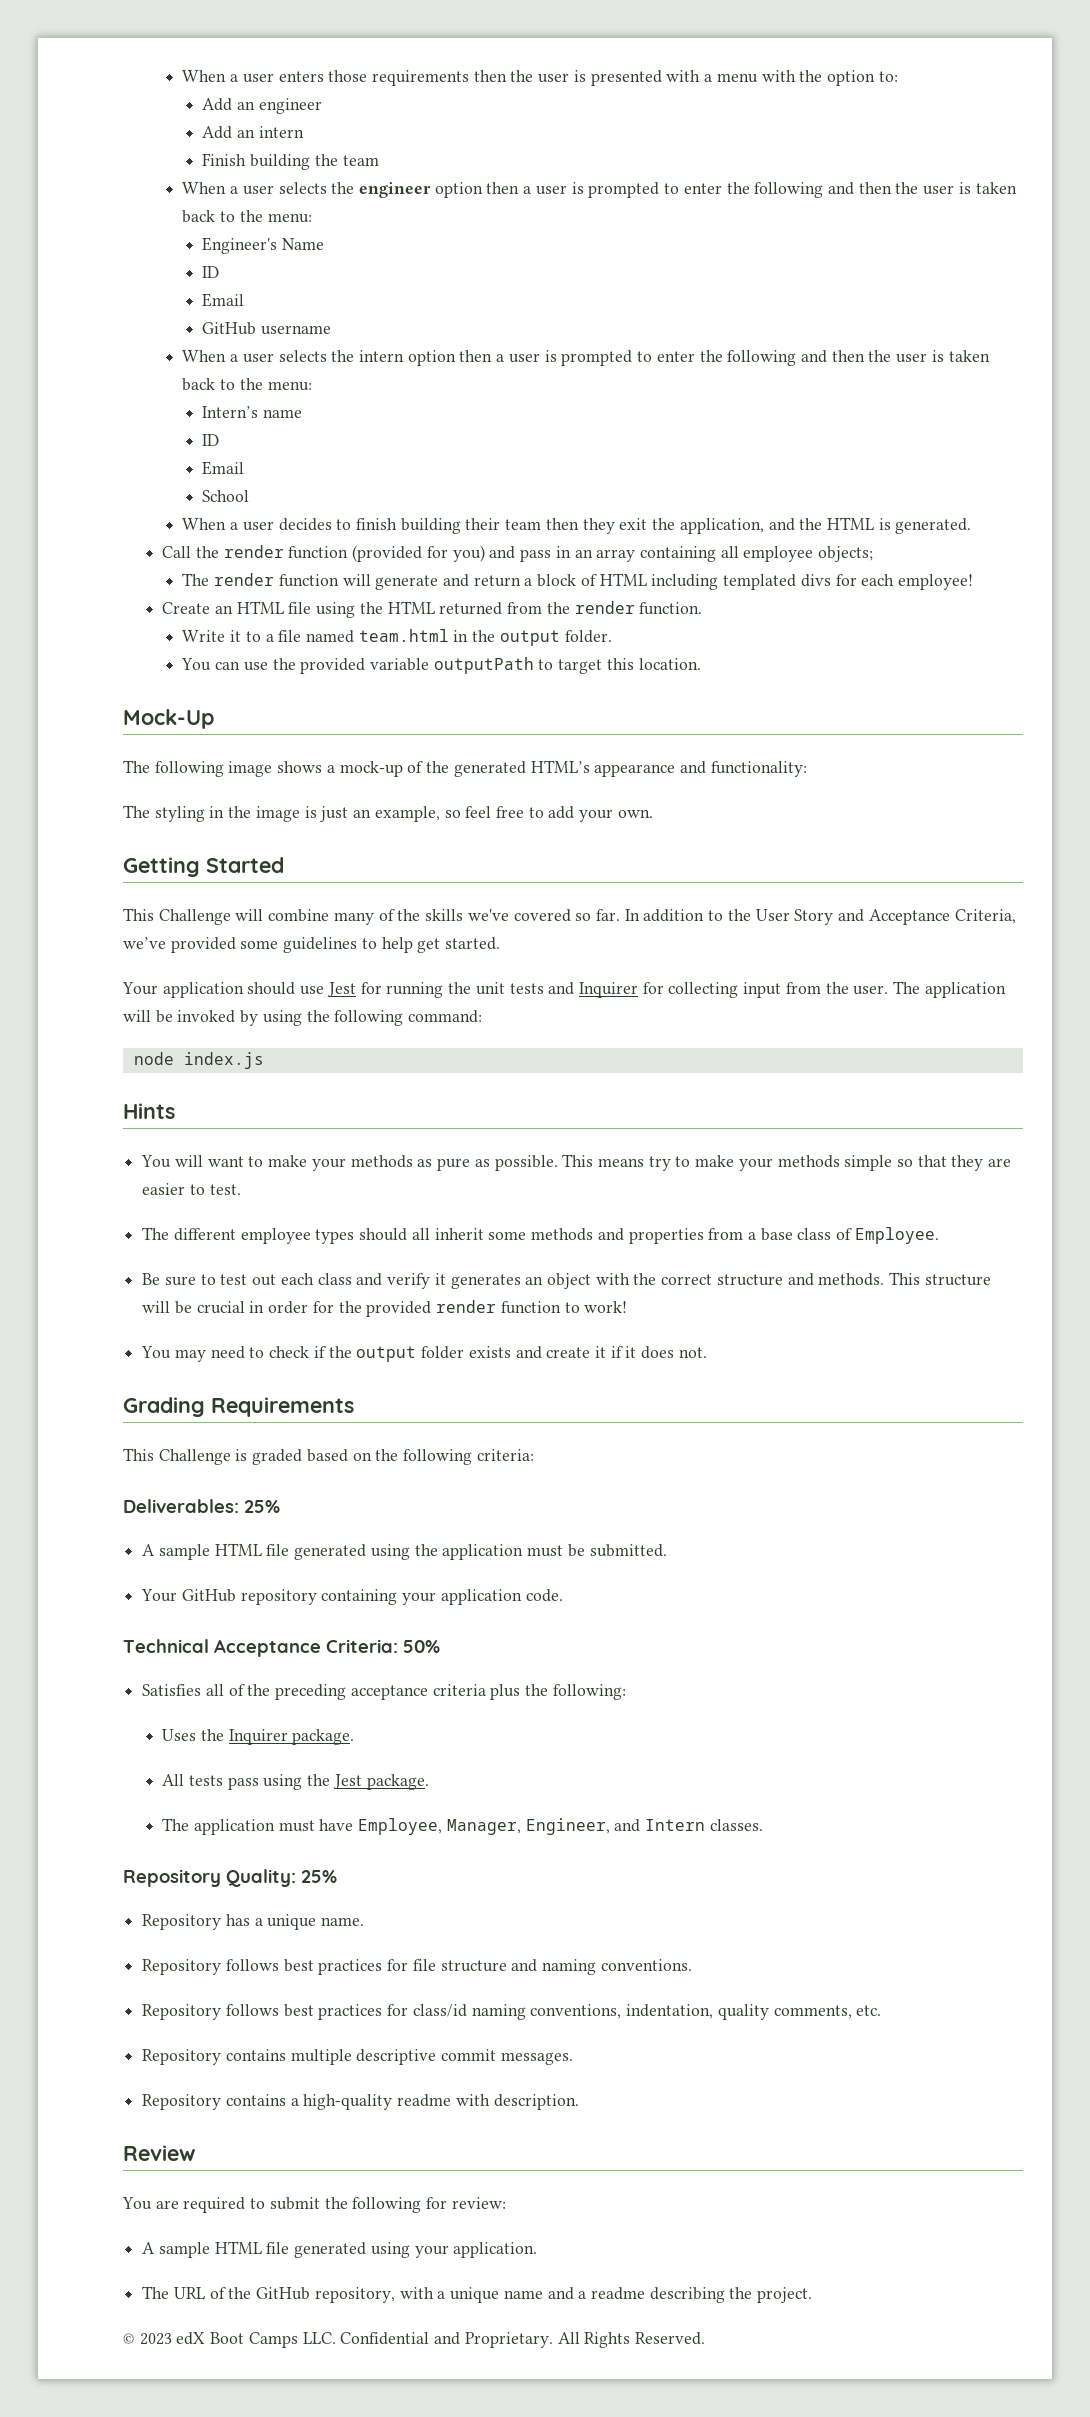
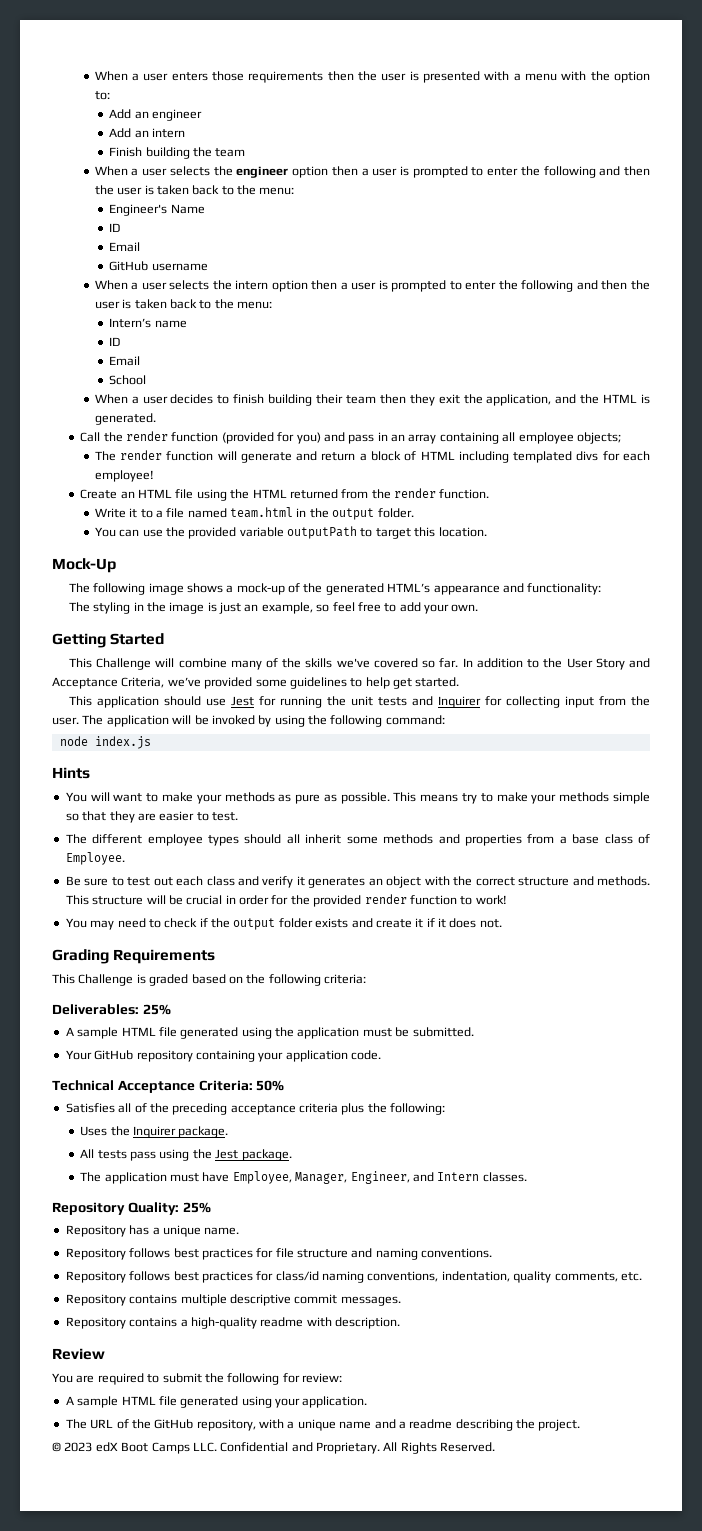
[122,982,158,995] Your -> [68,696,92,706] This

